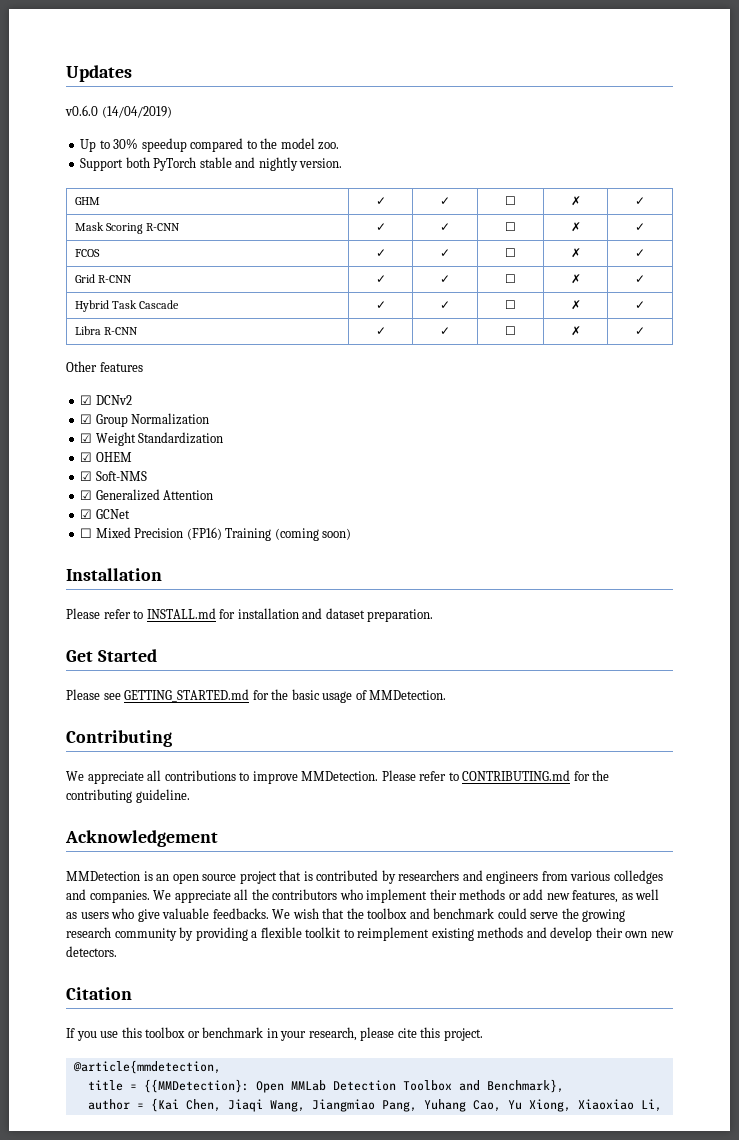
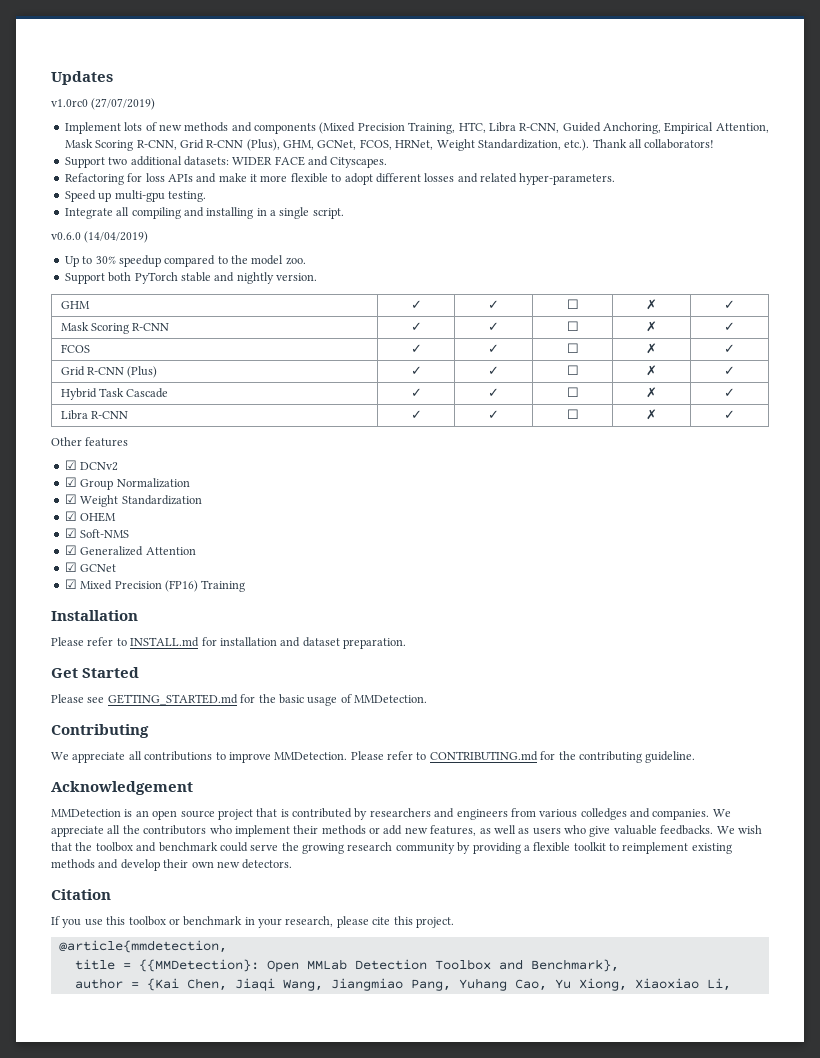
(132, 73) none -> [51,98,156,110] [64,122,769,134] [64,139,715,151] [64,156,388,168] [64,173,616,185] [64,190,206,202] [64,207,344,219] // v1.0rc0 (27/07/2019) // Implement lots of new methods and components (Mixed Precision Training, HTC, Libra R-CNN, Guided Anchoring, Empirical Attention, Mask Scoring R-CNN, Grid R-CNN (Plus), GHM, GCNet, FCOS, HRNet, Weight Standardization, etc.). Thank all collaborators! // Support two additional datasets: WIDER FACE and Cityscapes. // Refactoring for loss APIs and make it more flexible to adopt different losses and related hyper-parameters. // Speed up multi-gpu testing. // Integrate all compiling and installing in a single script.
(132, 279) none -> [127,366,158,378] (Plus)
[80,528,93,538] ☐ -> [64,579,77,589] ☑
[274,528,352,541] (coming soon) -> (246, 586) none

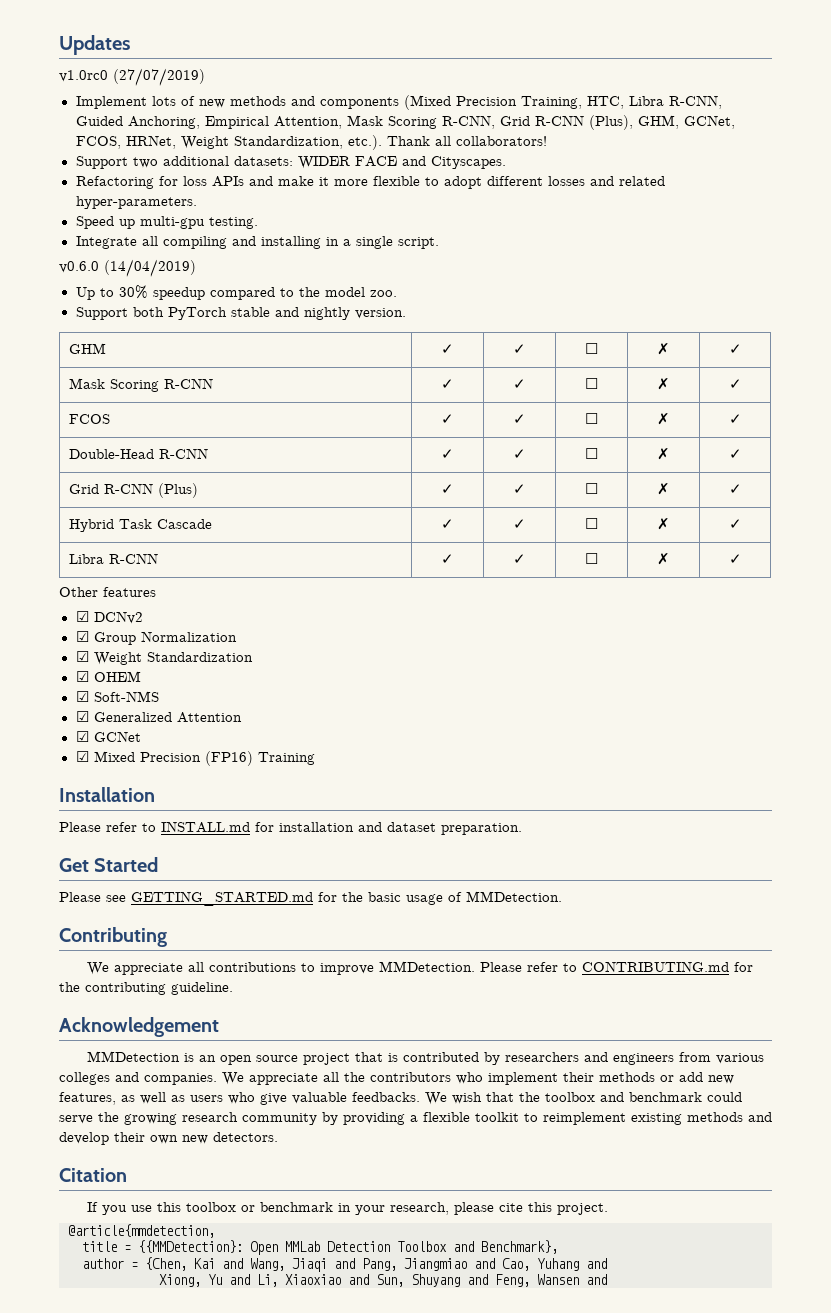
(735, 348) none -> [68,448,208,459] [441,449,454,459] [513,449,526,459] [585,448,598,459] [657,448,670,460] [728,449,742,459] // Double-Head R-CNN | ✓ | ✓ | ☐ | ✗ | ✓
[580,808,627,820] colledges -> [59,1072,110,1085] colleges
[146,978,731,991] {Kai Chen, Jiaqi Wang, Jiangmiao Pang, Yuhang Cao, Yu Xiong, Xiaoxiao Li, -> [145,1257,607,1272] [159,1274,607,1287] {Chen, Kai and Wang, Jiaqi and Pang, Jiangmiao and Cao, Yuhang and // Xiong, Yu and Li, Xiaoxiao and Sun, Shuyang and Feng, Wansen and

